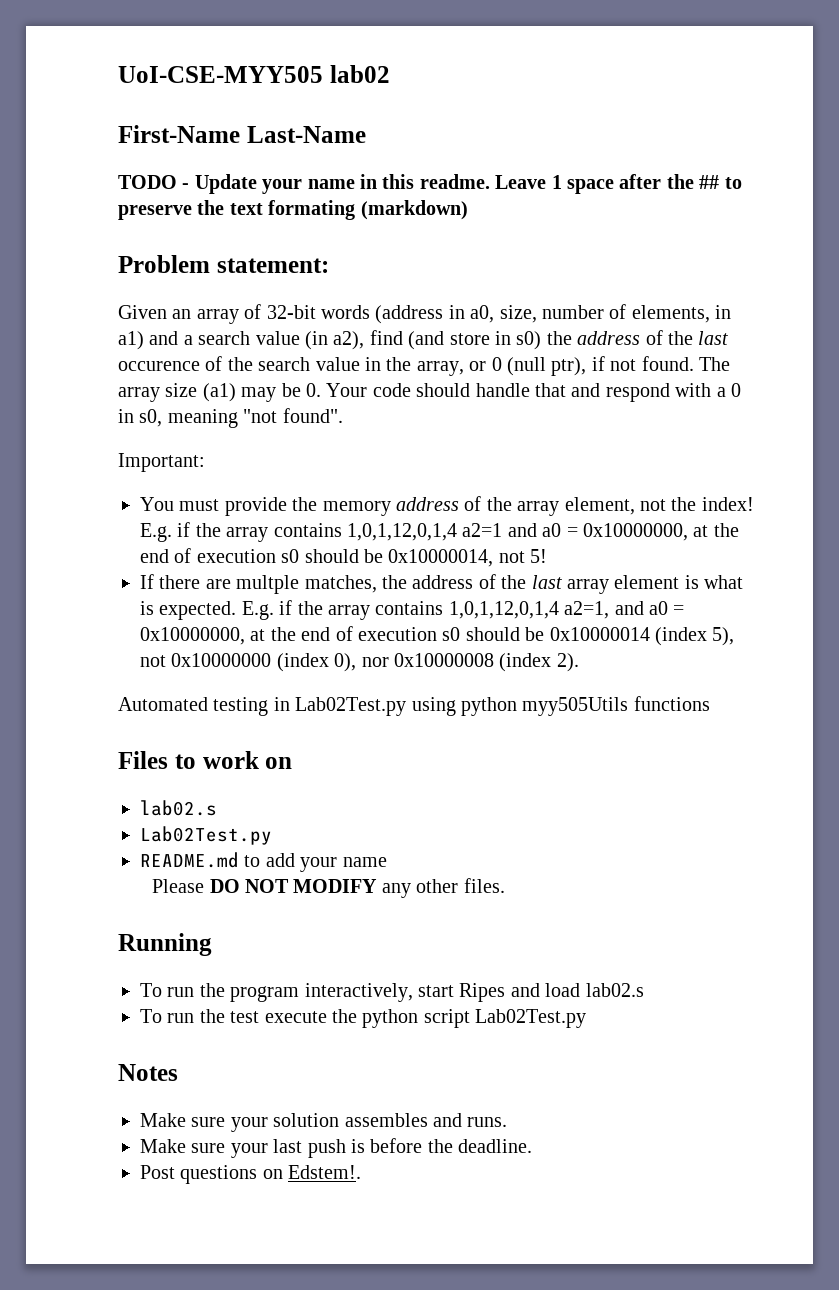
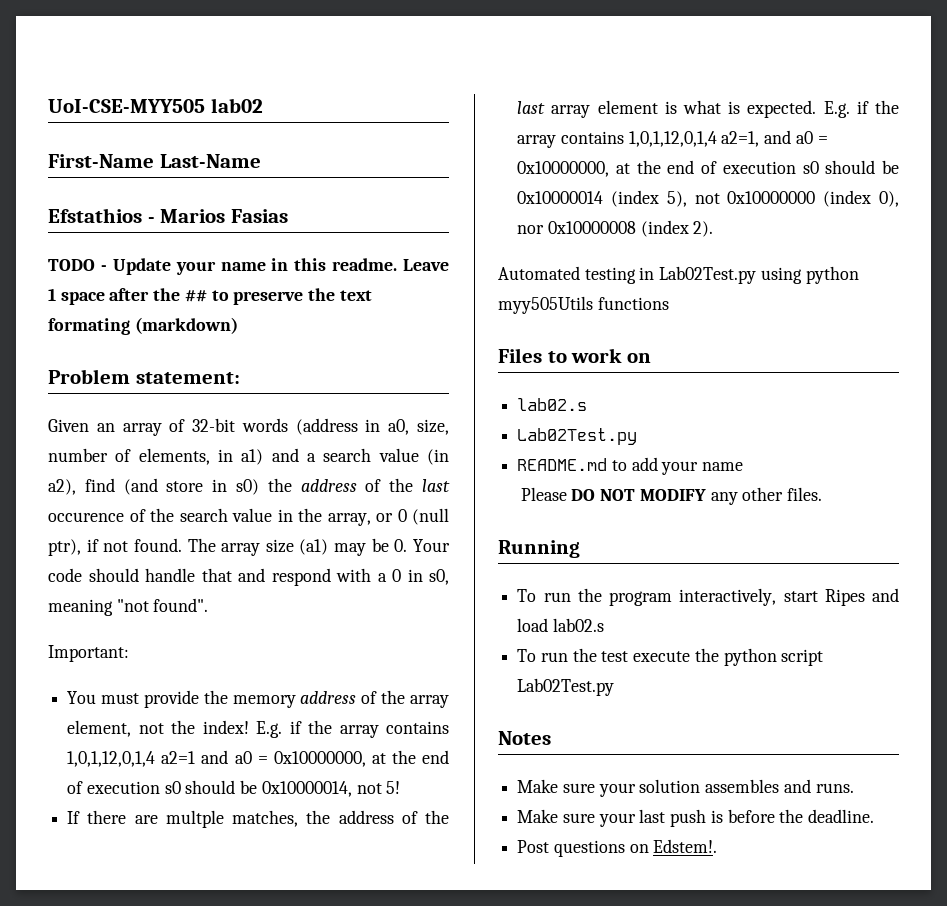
(366, 134) none -> [48,208,288,223] // Efstathios - Marios Fasias

